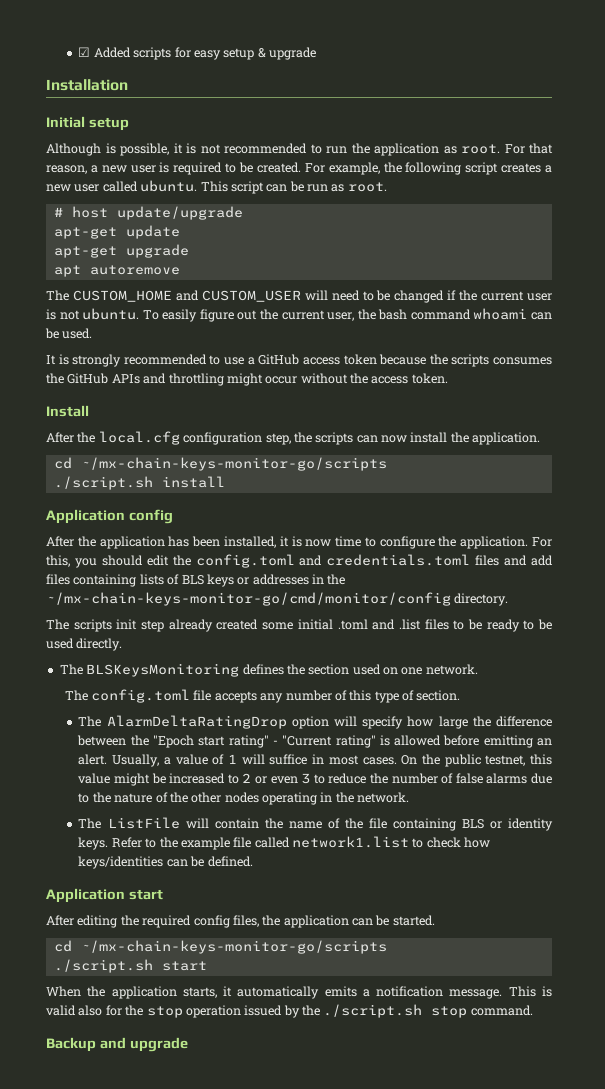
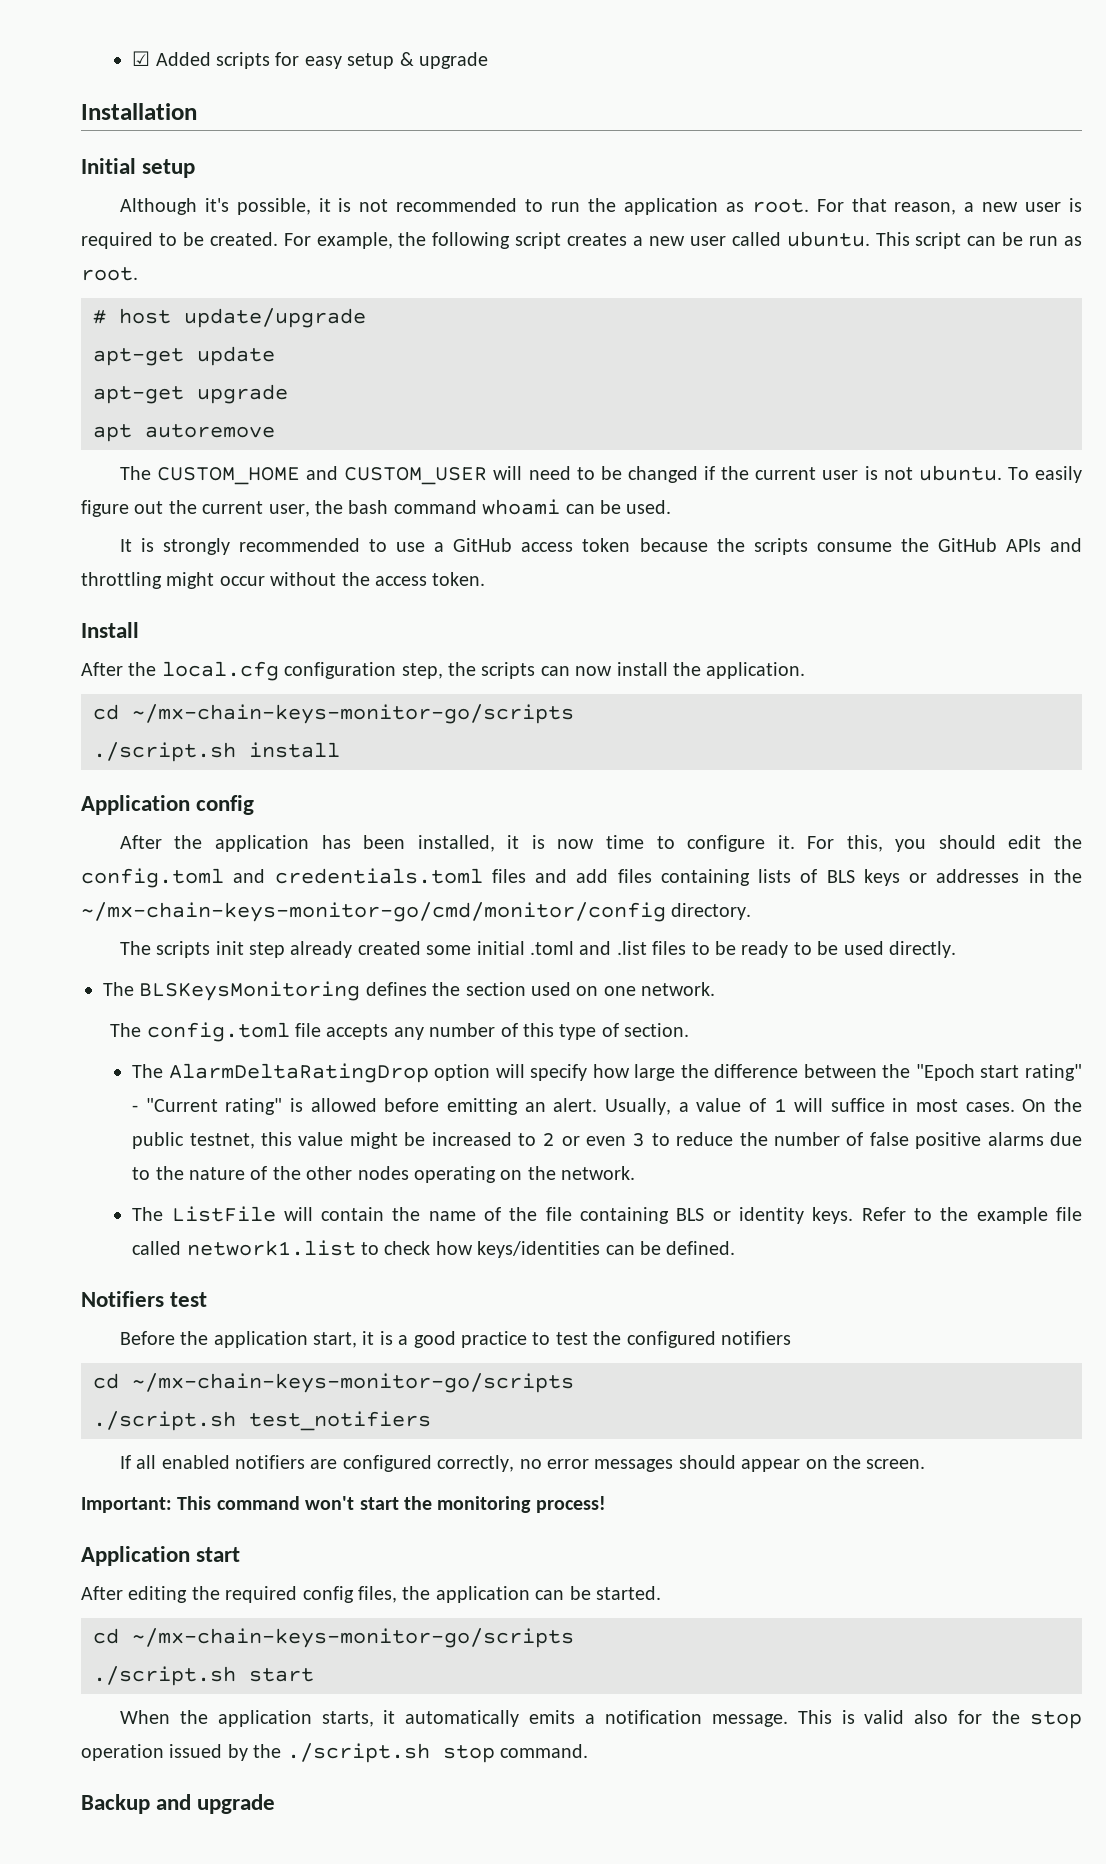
[105,143,116,154] is -> [204,198,229,212] it's
[493,357,553,365] consumes -> [816,542,892,552] consume
[438,536,529,549] the application. -> [777,835,795,849] it.
(483, 778) none -> [915,1132,982,1149] positive
[320,792,333,802] in -> [500,1170,523,1180] on
(253, 861) none -> [81,1291,208,1307] [119,1331,792,1348] [93,1373,574,1393] [93,1411,431,1431] [119,1455,926,1472] [81,1496,606,1513] // Notifiers test // Before the application start, it is a good practice to test the configured notifiers // cd ~/mx-chain-keys-monitor-go/scripts // ./script.sh test_notifiers // If all enabled notifiers are configured correctly, no error messages should appear on the screen. // Important: This command won't start the monitoring process!

